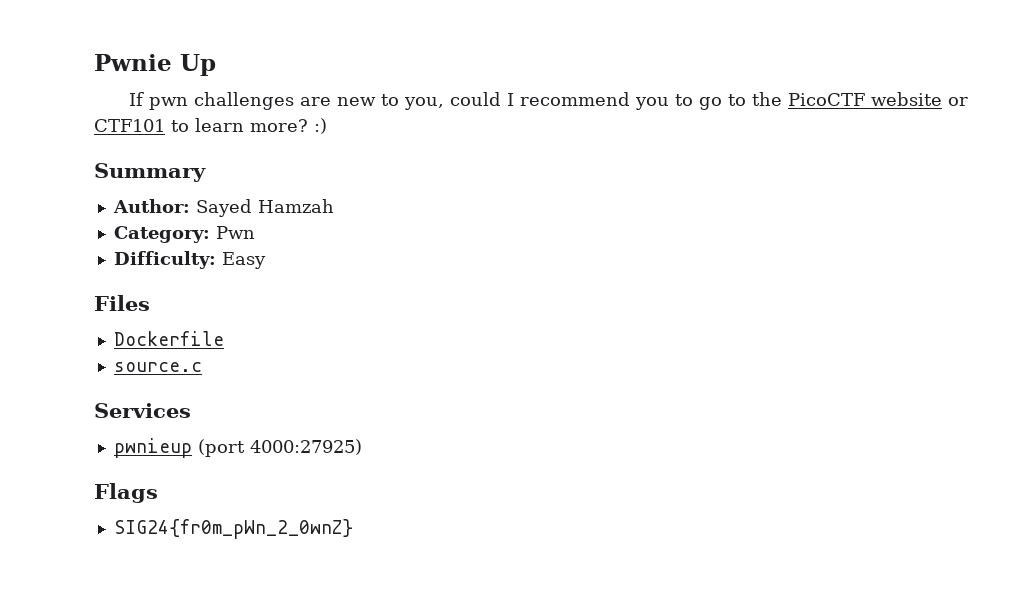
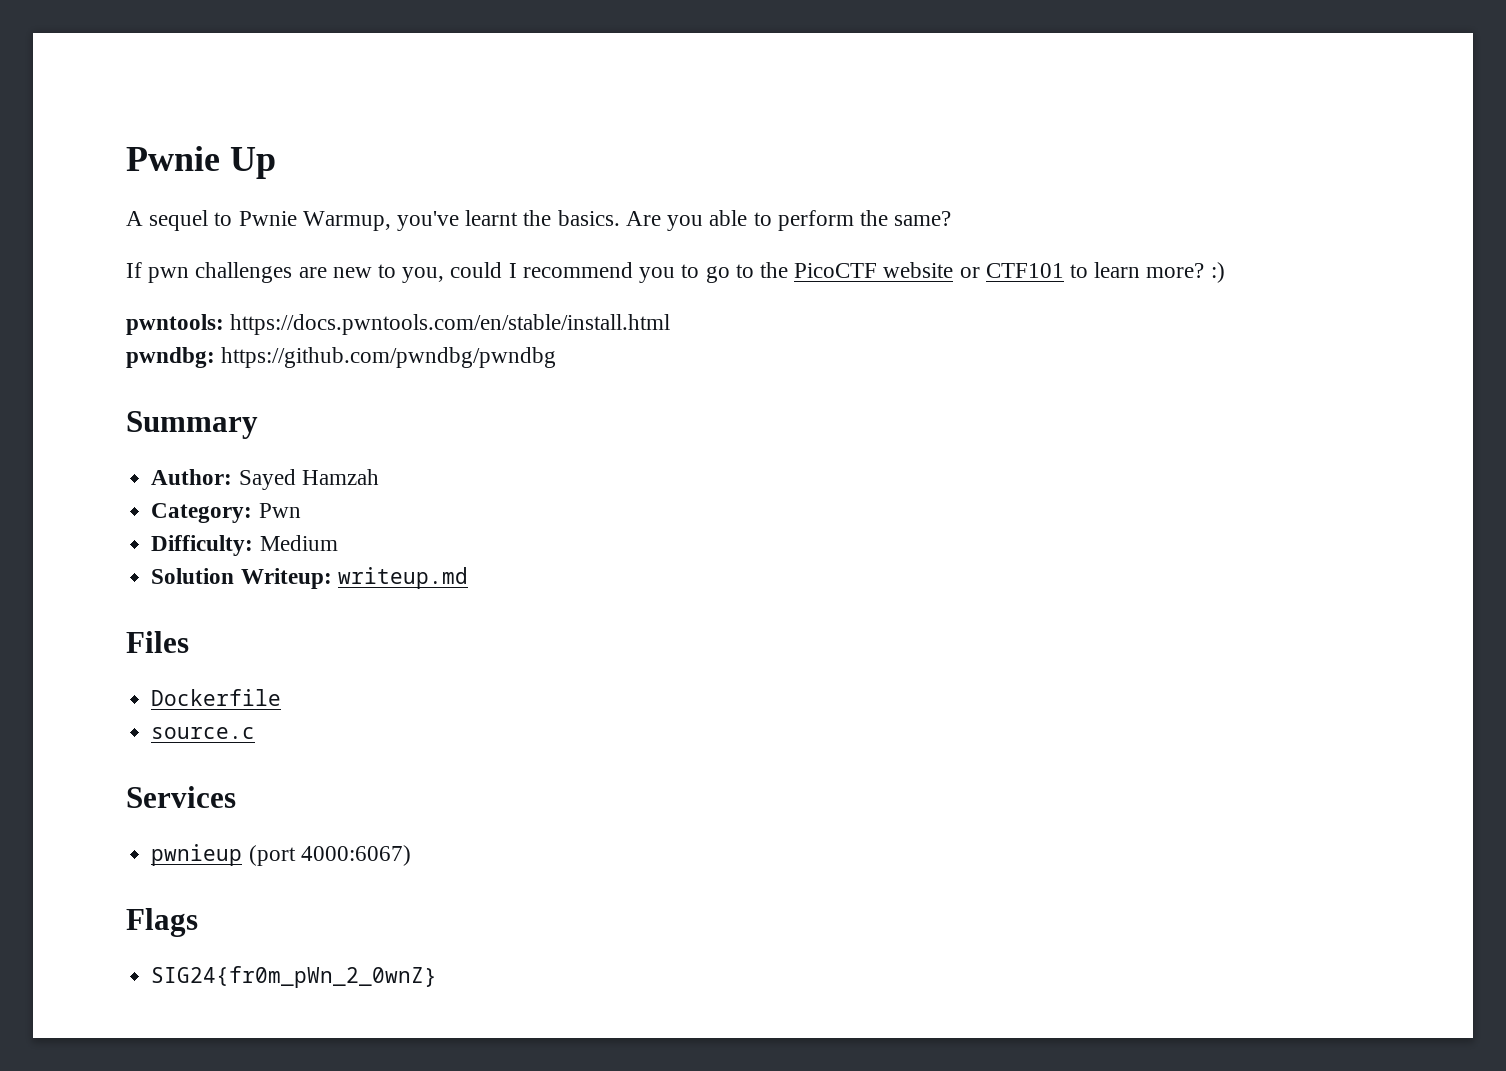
(216, 65) none -> [126,210,952,231] // A sequel to Pwnie Warmup, you've learnt the basics. Are you able to perform the same?
(327, 126) none -> [126,314,671,335] [126,347,557,368] // pwntools: https://docs.pwntools.com/en/stable/install.html // pwndbg: https://github.com/pwndbg/pwndbg
[221,252,266,269] Easy -> [259,535,338,551] [151,567,468,589] Medium // Solution Writeup: writeup.md
[249,439,362,455] 4000:27925) -> [300,845,411,866] 4000:6067)

